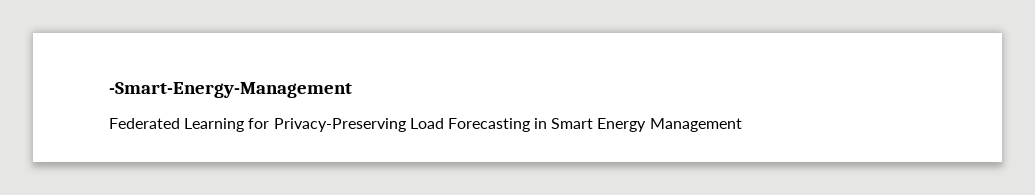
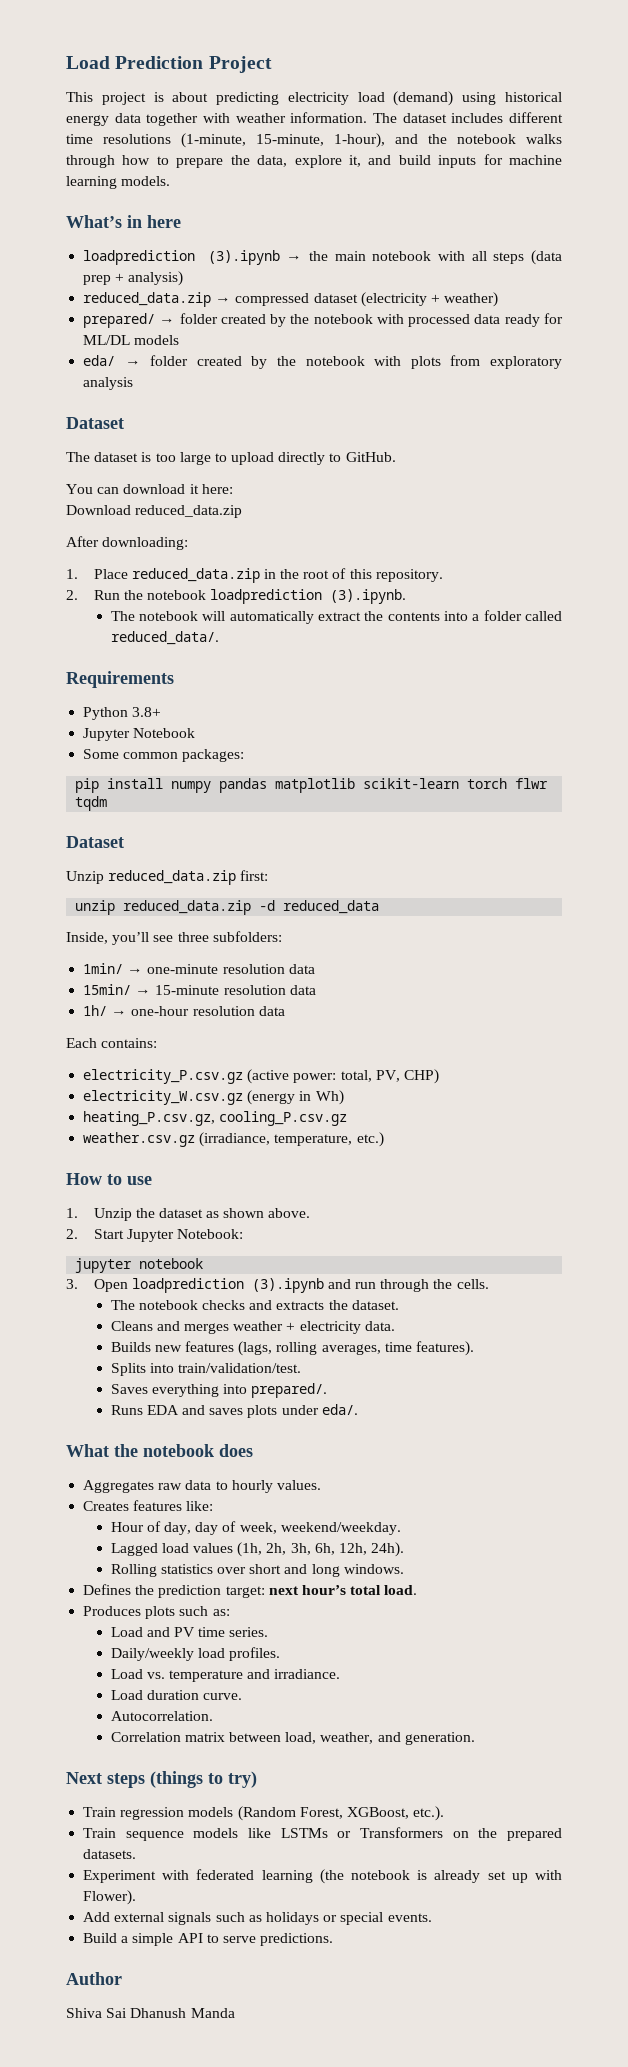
[109,82,352,98] [109,118,742,132] -Smart-Energy-Management // Federated Learning for Privacy-Preserving Load Forecasting in Smart Energy Management -> [66,56,272,73] [66,91,562,106] [66,112,563,126] [66,133,562,148] [66,154,562,168] [66,176,171,189] [66,215,181,228] [83,250,563,265] [83,271,184,286] [83,292,499,307] [83,313,563,328] [83,335,180,345] [83,355,562,369] [83,377,134,390] [66,417,124,429] [66,452,396,465] [66,484,233,494] [66,505,243,518] [66,536,189,550] [66,568,443,583] [66,589,407,604] [110,610,563,624] [110,631,219,645] [66,671,174,688] [83,707,162,720] [83,728,196,741] [83,749,245,762] [75,778,549,793] [75,796,108,811] [66,836,124,848] [66,870,269,885] [75,900,380,915] [66,931,282,945] [83,963,315,974] [83,984,316,995] [83,1005,285,1016] [66,1038,158,1048] [83,1069,439,1084] [83,1090,344,1105] [83,1111,348,1126] [83,1132,384,1147] [66,1173,152,1185] [66,1208,311,1221] [66,1229,243,1242] [75,1258,204,1273] [66,1278,489,1293] [110,1300,399,1310] [110,1321,395,1334] [110,1341,474,1356] [110,1363,301,1376] [110,1383,328,1398] [110,1404,358,1418] [66,1444,253,1457] [83,1480,321,1493] [83,1500,214,1511] [110,1521,401,1535] [110,1542,405,1557] [110,1564,404,1577] [83,1584,418,1598] [83,1606,230,1619] [110,1627,269,1637] [110,1647,280,1661] [110,1669,341,1682] [110,1690,242,1700] [110,1711,213,1721] [110,1732,475,1745] [66,1771,257,1788] [83,1806,445,1821] [83,1827,562,1841] [83,1849,137,1859] [83,1869,562,1884] [83,1890,137,1905] [83,1912,432,1925] [83,1933,334,1946] [66,1972,122,1985] [66,2008,235,2018] Load Prediction Project // This project is about predicting electricity load (demand) using historical energy data together with weather information. The dataset includes different time resolutions (1-minute, 15-minute, 1-hour), and the notebook walks through how to prepare the data, explore it, and build inputs for machine learning models. // What’s in here // loadprediction (3).ipynb → the main notebook with all steps (data prep + analysis) // reduced_data.zip → compressed dataset (electricity + weather) // prepared/ → folder created by the notebook with processed data ready for ML/DL models // eda/ → folder created by the notebook with plots from exploratory analysis // Dataset // The dataset is too large to upload directly to GitHub. // You can download it here: // Download reduced_data.zip // After downloading: // 1. Place reduced_data.zip in the root of this repository. // 2. Run the notebook loadprediction (3).ipynb. // The notebook will automatically extract the contents into a folder called reduced_data/. // Requirements // Python 3.8+ // Jupyter Notebook // Some common packages: // pip install numpy pandas matplotlib scikit-learn torch flwr tqdm // Dataset // Unzip reduced_data.zip first: // unzip reduced_data.zip -d reduced_data // Inside, you’ll see three subfolders: // 1min/ → one-minute resolution data // 15min/ → 15-minute resolution data // 1h/ → one-hour resolution data // Each contains: // electricity_P.csv.gz (active power: total, PV, CHP) // electricity_W.csv.gz (energy in Wh) // heating_P.csv.gz, cooling_P.csv.gz // weather.csv.gz (irradiance, temperature, etc.) // How to use // 1. Unzip the dataset as shown above. // 2. Start Jupyter Notebook: // jupyter notebook // 3. Open loadprediction (3).ipynb and run through the cells. // The notebook checks and extracts the dataset. // Cleans and merges weather + electricity data. // Builds new features (lags, rolling averages, time features). // Splits into train/validation/test. // Saves everything into prepared/. // Runs EDA and saves plots under eda/. // What the notebook does // Aggregates raw data to hourly values. // Creates features like: // Hour of day, day of week, weekend/weekday. // Lagged load values (1h, 2h, 3h, 6h, 12h, 24h). // Rolling statistics over short and long windows. // Defines the prediction target: next hour’s total load. // Produces plots such as: // Load and PV time series. // Daily/weekly load profiles. // Load vs. temperature and irradiance. // Load duration curve. // Autocorrelation. // Correlation matrix between load, weather, and generation. // Next steps (things to try) // Train regression models (Random Forest, XGBoost, etc.). // Train sequence models like LSTMs or Transformers on the prepared datasets. // Experiment with federated learning (the notebook is already set up with Flower). // Add external signals such as holidays or special events. // Build a simple API to serve predictions. // Author // Shiva Sai Dhanush Manda

